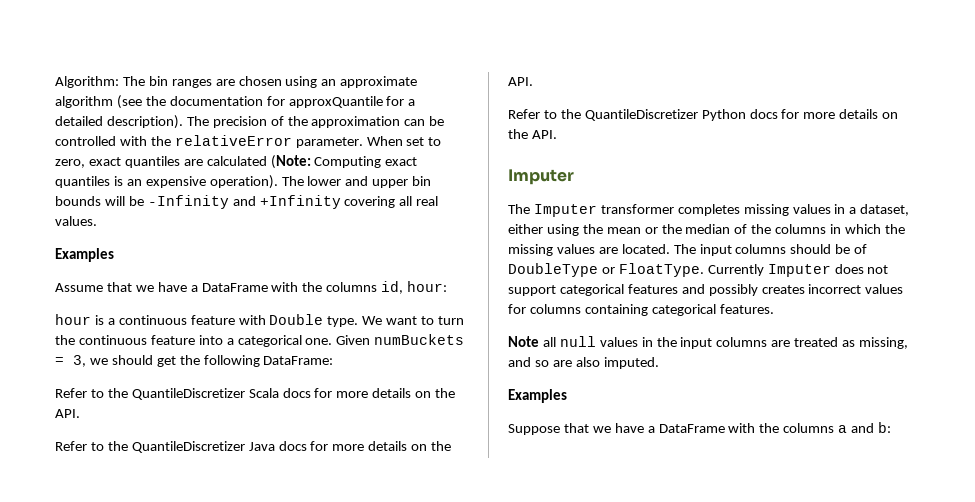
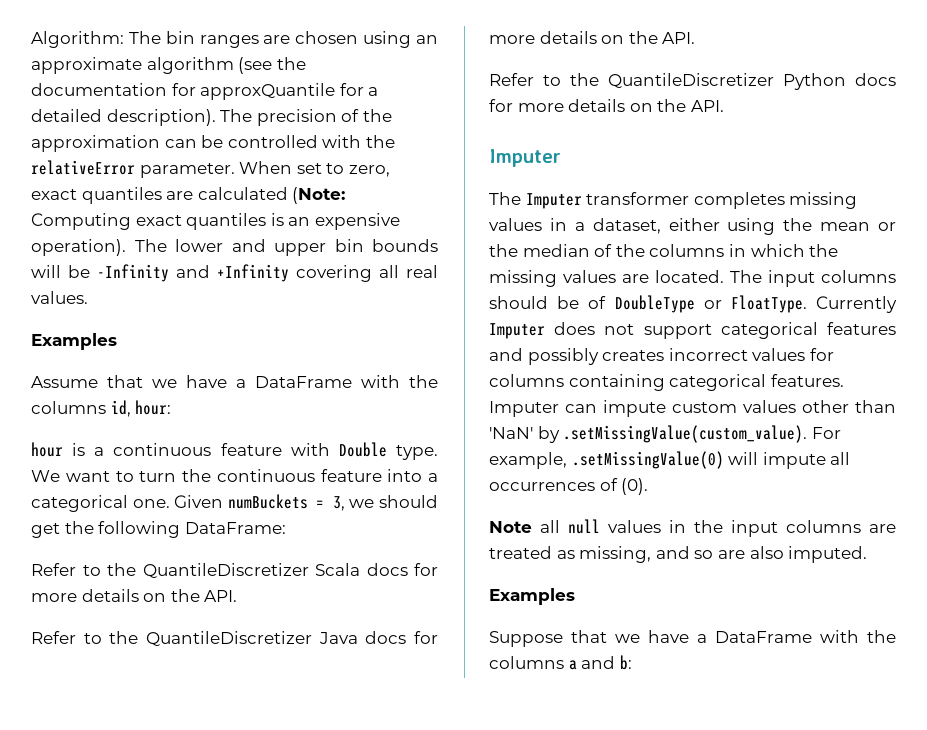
(774, 309) none -> [489,400,896,417] [489,425,841,443] [489,451,851,469] [489,478,649,495] Imputer can impute custom values other than 'NaN' by .setMissingValue(custom_value). For example, .setMissingValue(0) will impute all occurrences of (0).

